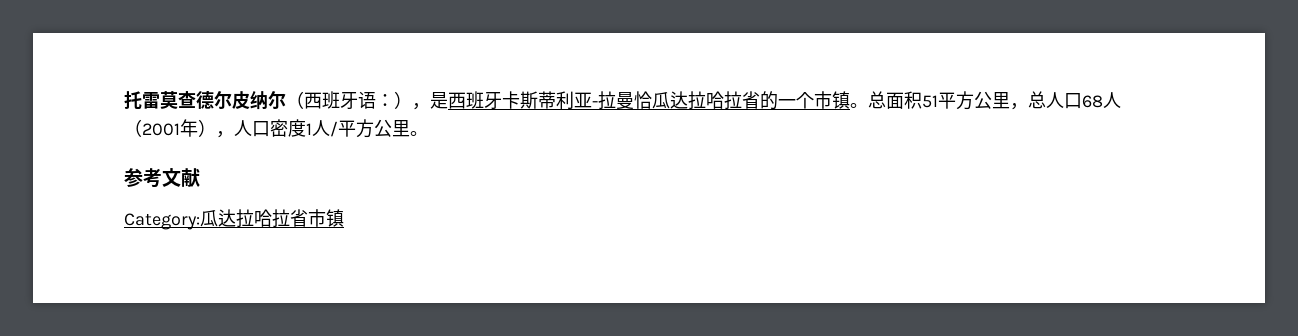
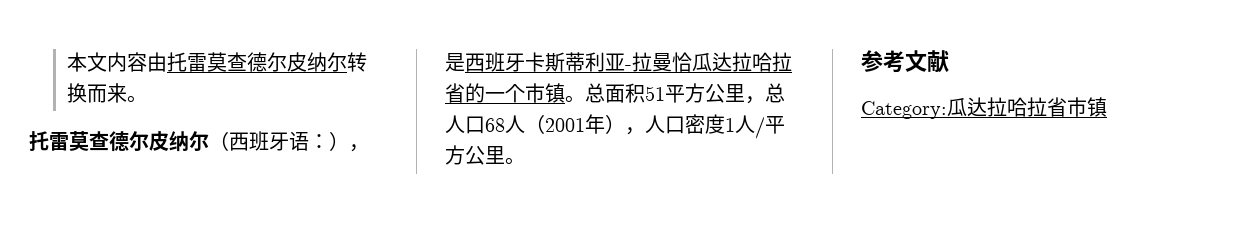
(124, 100) none -> [67,52,368,72] [67,83,148,103] 本文内容由托雷莫查德尔皮纳尔转换而来。 //

